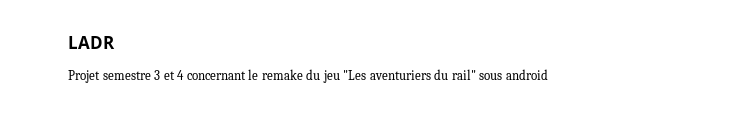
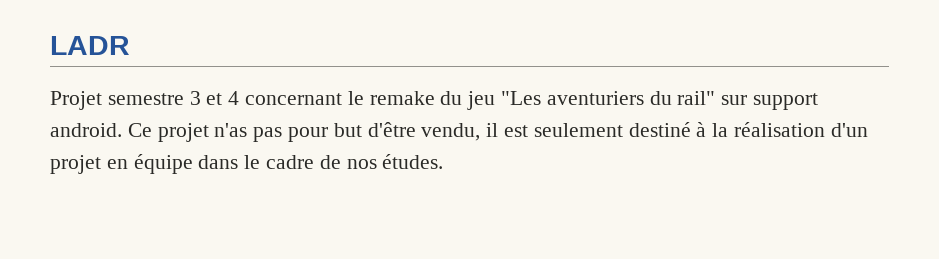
[479,69,548,80] sous android -> [721,93,819,110] [50,122,868,142] [50,154,444,174] sur support android. Ce projet n'as pas pour but d'être vendu, il est seulement destiné à la réalisation d'un projet en équipe dans le cadre de nos études.

